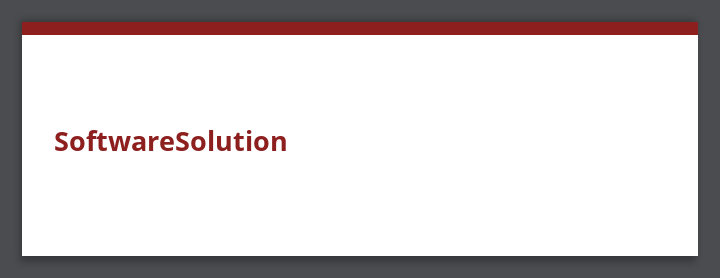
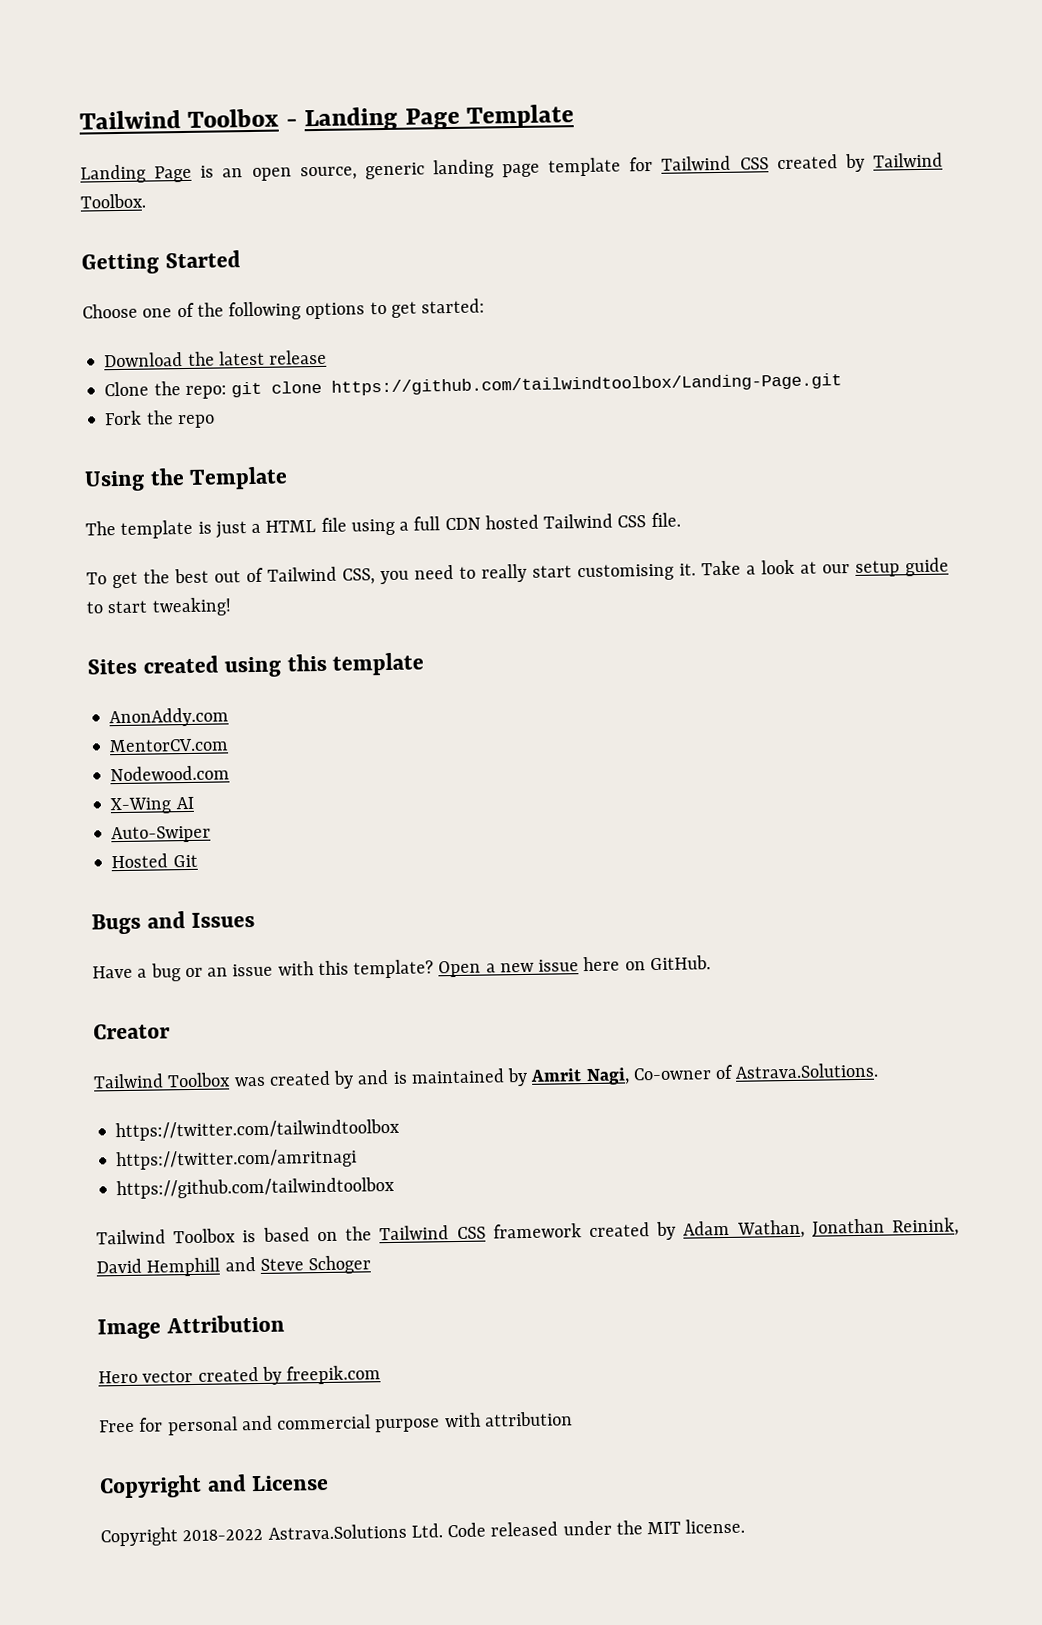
[54,130,288,151] SoftwareSolution -> [79,104,575,132] [80,152,943,184] [80,193,146,209] [81,250,241,275] [82,298,486,321] [104,349,328,368] [104,373,843,400] [104,410,215,429] [84,466,289,492] [85,512,681,539] [86,557,949,589] [86,597,232,617] [87,652,425,678] [109,707,230,728] [109,738,230,753] [110,765,231,782] [110,796,194,815] [111,825,212,844] [111,853,198,869] [91,911,256,935] [92,955,711,982] [93,1023,170,1040] [93,1062,880,1089] [115,1118,401,1142] [116,1148,358,1171] [116,1176,396,1200] [96,1217,959,1245] [96,1255,372,1277] [97,1314,285,1340] [98,1365,382,1385] [99,1411,573,1436] [99,1474,330,1499] [100,1518,746,1547] Tailwind Toolbox - Landing Page Template // Landing Page is an open source, generic landing page template for Tailwind CSS created by Tailwind Toolbox. // Getting Started // Choose one of the following options to get started: // Download the latest release // Clone the repo: git clone https://github.com/tailwindtoolbox/Landing-Page.git // Fork the repo // Using the Template // The template is just a HTML file using a full CDN hosted Tailwind CSS file. // To get the best out of Tailwind CSS, you need to really start customising it. Take a look at our setup guide to start tweaking! // Sites created using this template // AnonAddy.com // MentorCV.com // Nodewood.com // X-Wing AI // Auto-Swiper // Hosted Git // Bugs and Issues // Have a bug or an issue with this template? Open a new issue here on GitHub. // Creator // Tailwind Toolbox was created by and is maintained by Amrit Nagi, Co-owner of Astrava.Solutions. // https://twitter.com/tailwindtoolbox // https://twitter.com/amritnagi // https://github.com/tailwindtoolbox // Tailwind Toolbox is based on the Tailwind CSS framework created by Adam Wathan, Jonathan Reinink, David Hemphill and Steve Schoger // Image Attribution // Hero vector created by freepik.com // Free for personal and commercial purpose with attribution // Copyright and License // Copyright 2018-2022 Astrava.Solutions Ltd. Code released under the MIT license.

